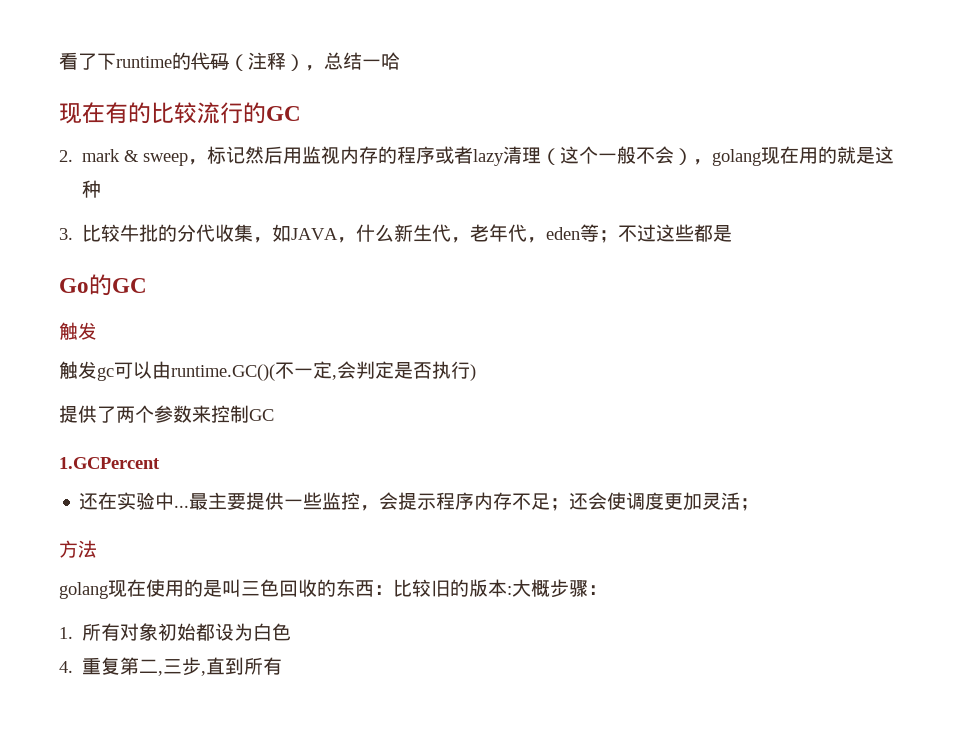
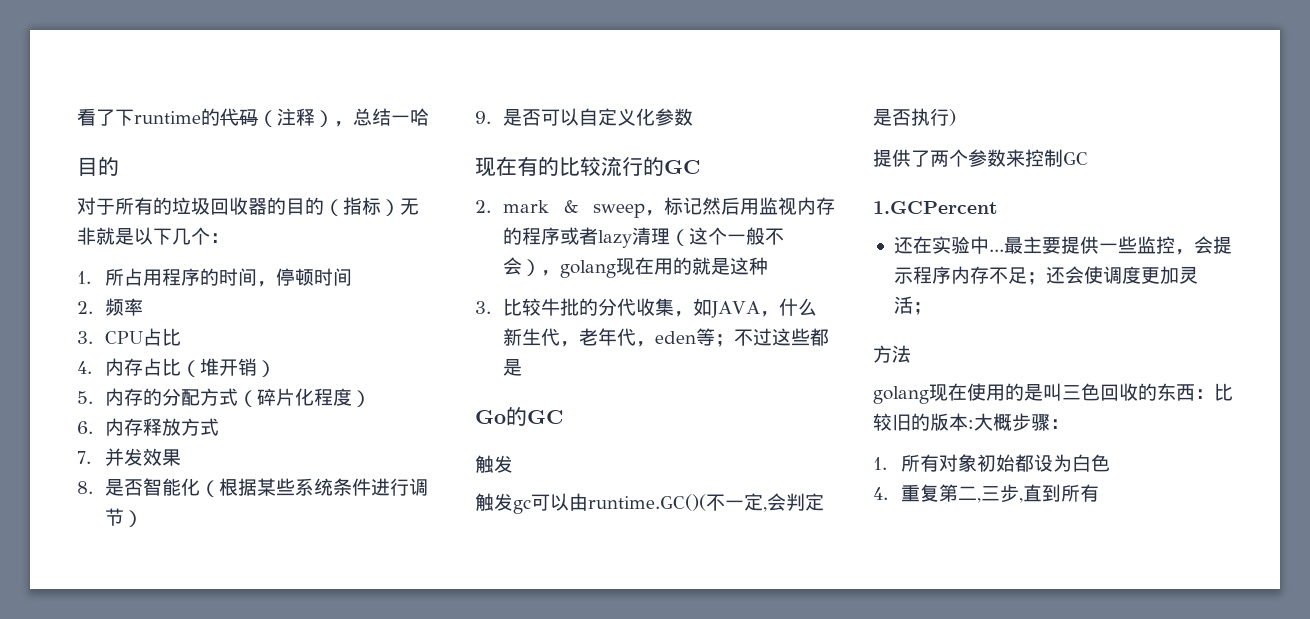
(400, 61) none -> [77,157,119,176] [77,197,419,216] [77,227,229,245] [77,268,353,287] [77,298,144,316] [77,328,182,346] [77,358,277,377] [77,388,372,407] [77,418,220,436] [77,448,182,466] [77,478,429,497] [105,508,144,527] [475,108,694,126] // 目的 // 对于所有的垃圾回收器的目的（指标）无非就是以下几个： // 1.所占用程序的时间，停顿时间 // 2.频率 // 3. CPU占比 // 4.内存占比（堆开销） // 5.内存的分配方式（碎片化程度） // 6.内存释放方式 // 7.并发效果 // 8.是否智能化（根据某些系统条件进行调节） // 9.是否可以自定义化参数

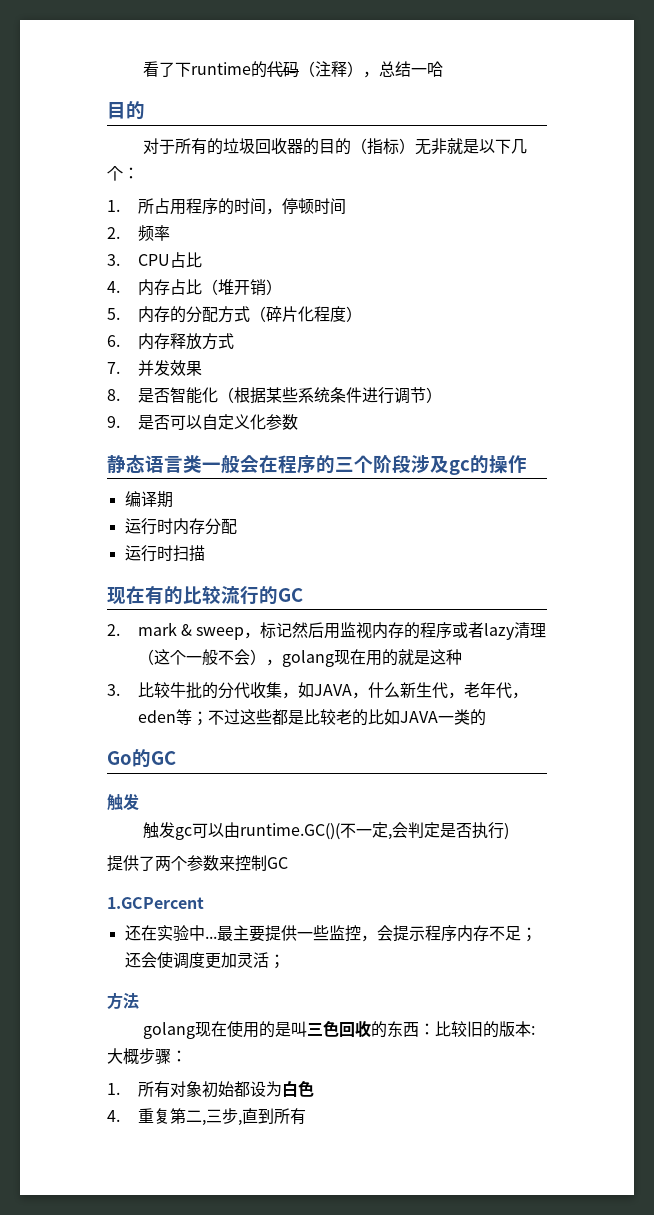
(694, 117) none -> [107,454,527,475] [124,491,173,508] [124,518,237,535] [124,545,205,562] // 静态语言类一般会在程序的三个阶段涉及gc的操作 // 编译期 // 运行时内存分配 // 运行时扫描
(523, 367) none -> [303,709,486,726] 比较老的比如JAVA一类的

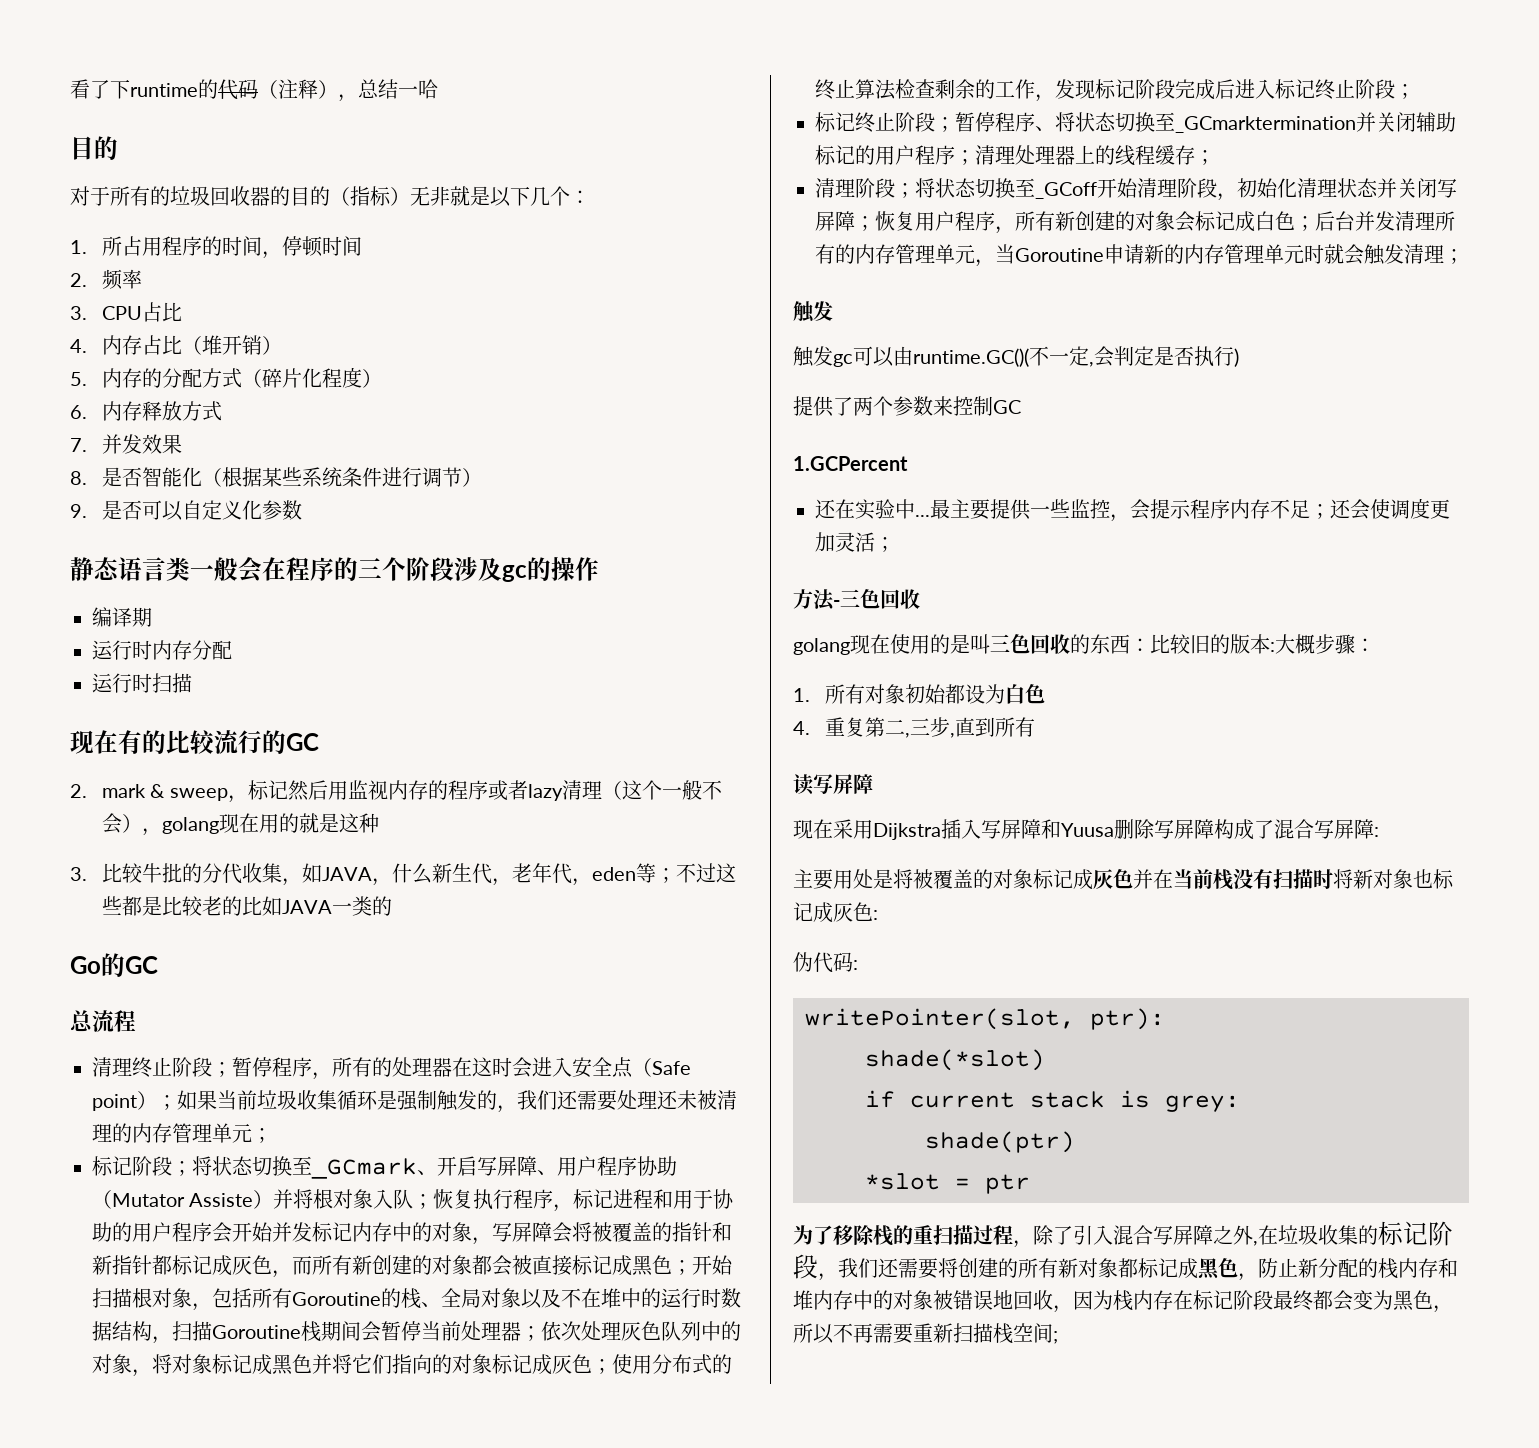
(176, 758) none -> [70,1010,136,1032] [92,1057,691,1080] [92,1090,737,1113] [92,1123,272,1143] [92,1156,677,1179] [92,1189,735,1212] [92,1222,732,1245] [92,1255,733,1278] [92,1288,741,1311] [92,1321,741,1344] [92,1354,732,1377] [815,79,1415,102] [815,112,1456,133] [815,145,1215,166] [815,178,1457,201] [815,211,1455,234] [815,244,1464,267] // 总流程 // 清理终止阶段；暂停程序，所有的处理器在这时会进入安全点（Safe point）；如果当前垃圾收集循环是强制触发的，我们还需要处理还未被清理的内存管理单元； // 标记阶段；将状态切换至_GCmark、开启写屏障、用户程序协助（Mutator Assiste）并将根对象入队；恢复执行程序，标记进程和用于协助的用户程序会开始并发标记内存中的对象，写屏障会将被覆盖的指针和新指针都标记成灰色，而所有新创建的对象都会被直接标记成黑色；开始扫描根对象，包括所有Goroutine的栈、全局对象以及不在堆中的运行时数据结构，扫描Goroutine栈期间会暂停当前处理器；依次处理灰色队列中的对象，将对象标记成黑色并将它们指向的对象标记成灰色；使用分布式的终止算法检查剩余的工作，发现标记阶段完成后进入标记终止阶段； // 标记终止阶段；暂停程序、将状态切换至_GCmarktermination并关闭辅助标记的用户程序；清理处理器上的线程缓存； // 清理阶段；将状态切换至_GCoff开始清理阶段，初始化清理状态并关闭写屏障；恢复用户程序，所有新创建的对象会标记成白色；后台并发清理所有的内存管理单元，当Goroutine申请新的内存管理单元时就会触发清理；
(139, 1000) none -> [833,589,920,609] -三色回收
(306, 1116) none -> [793,774,873,795] [793,819,1379,840] [793,869,1454,890] [793,902,878,923] [793,952,858,973] [805,1008,1165,1030] [865,1049,1045,1071] [865,1090,1240,1112] [925,1131,1075,1153] [865,1173,1030,1194] [793,1221,1453,1248] [793,1254,1458,1281] [793,1290,1453,1313] [793,1323,1058,1344] // 读写屏障 // 现在采用Dijkstra插入写屏障和Yuusa删除写屏障构成了混合写屏障: // 主要用处是将被覆盖的对象标记成灰色并在当前栈没有扫描时将新对象也标记成灰色: // 伪代码: // writePointer(slot, ptr): // shade(*slot) // if current stack is grey: // shade(ptr) // *slot = ptr // 为了移除栈的重扫描过程，除了引入混合写屏障之外,在垃圾收集的标记阶段，我们还需要将创建的所有新对象都标记成黑色，防止新分配的栈内存和堆内存中的对象被错误地回收，因为栈内存在标记阶段最终都会变为黑色，所以不再需要重新扫描栈空间;

